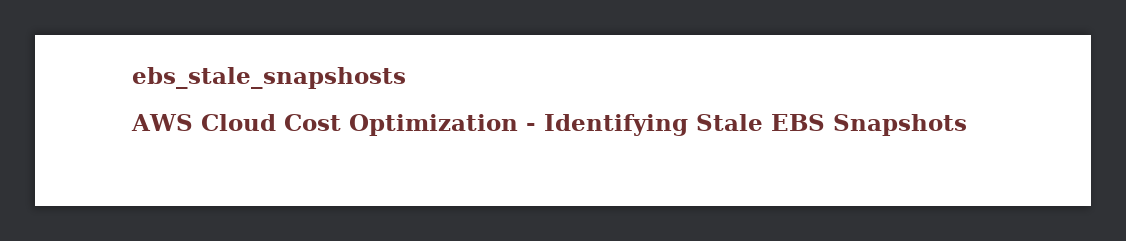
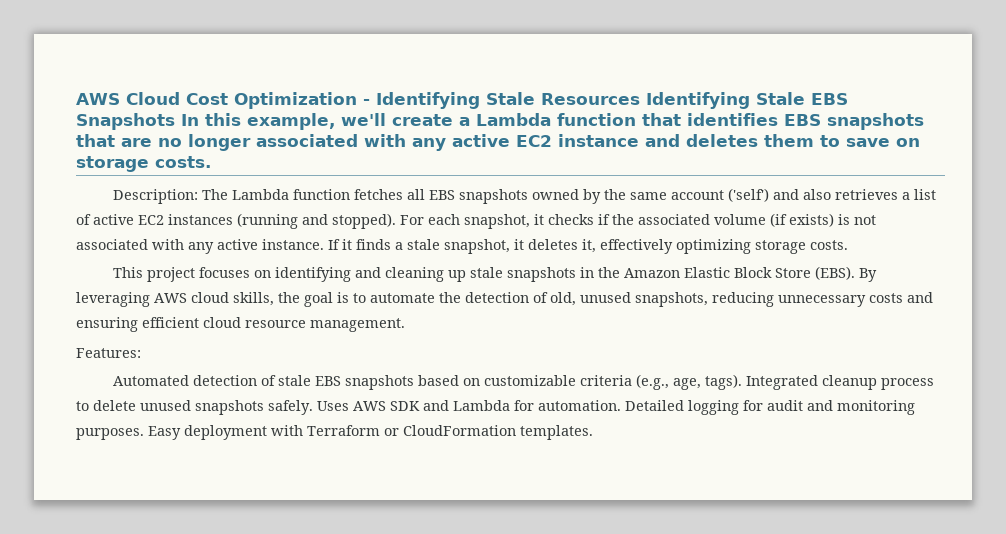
[132,67,406,89] ebs_stale_snapshosts // -> (76, 99) none
[770,114,967,136] EBS Snapshots -> [541,92,848,109] [76,113,924,130] [76,134,920,151] [76,156,211,172] [113,188,937,204] [76,213,876,229] [76,239,848,254] [113,266,878,282] [76,292,933,307] [76,317,405,332] [76,348,141,358] [113,374,935,390] [76,400,915,415] [76,425,593,440] Resources Identifying Stale EBS Snapshots In this example, we'll create a Lambda function that identifies EBS snapshots that are no longer associated with any active EC2 instance and deletes them to save on storage costs. // Description: The Lambda function fetches all EBS snapshots owned by the same account ('self') and also retrieves a list of active EC2 instances (running and stopped). For each snapshot, it checks if the associated volume (if exists) is not associated with any active instance. If it finds a stale snapshot, it deletes it, effectively optimizing storage costs. // This project focuses on identifying and cleaning up stale snapshots in the Amazon Elastic Block Store (EBS). By leveraging AWS cloud skills, the goal is to automate the detection of old, unused snapshots, reducing unnecessary costs and ensuring efficient cloud resource management. // Features: // Automated detection of stale EBS snapshots based on customizable criteria (e.g., age, tags). Integrated cleanup process to delete unused snapshots safely. Uses AWS SDK and Lambda for automation. Detailed logging for audit and monitoring purposes. Easy deployment with Terraform or CloudFormation templates.

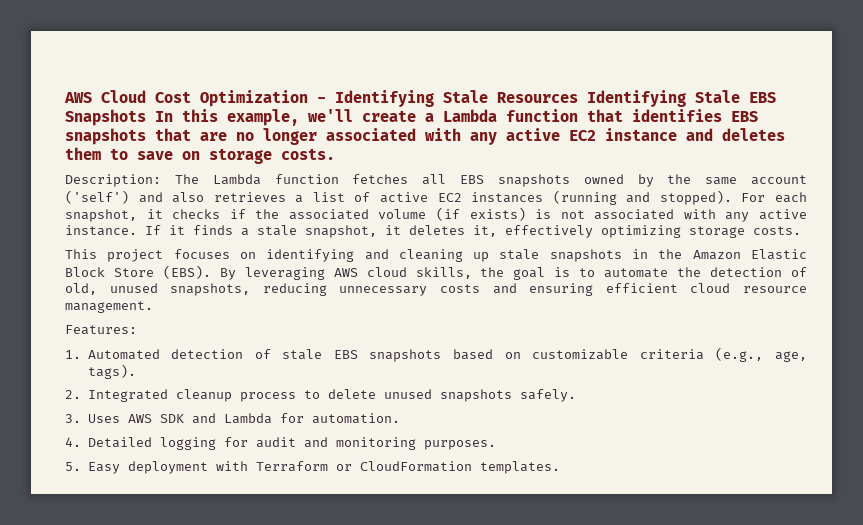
(141, 353) none -> [65,350,81,359] 1.
(743, 382) none -> [65,390,81,399] // 2.
(313, 407) none -> [65,414,81,423] // 3.
(621, 405) none -> [65,437,81,447] // 4.
(144, 434) none -> [65,462,81,471] // 5.

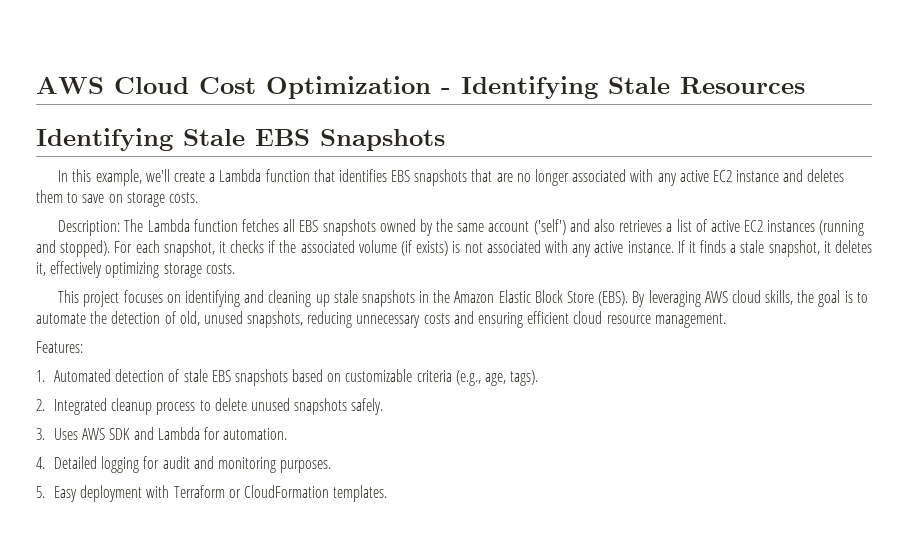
(578, 97) none -> (805, 85) //
(146, 117) none -> (445, 140) //

